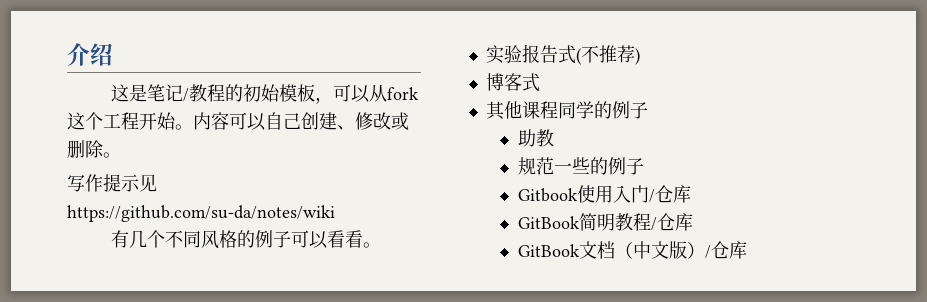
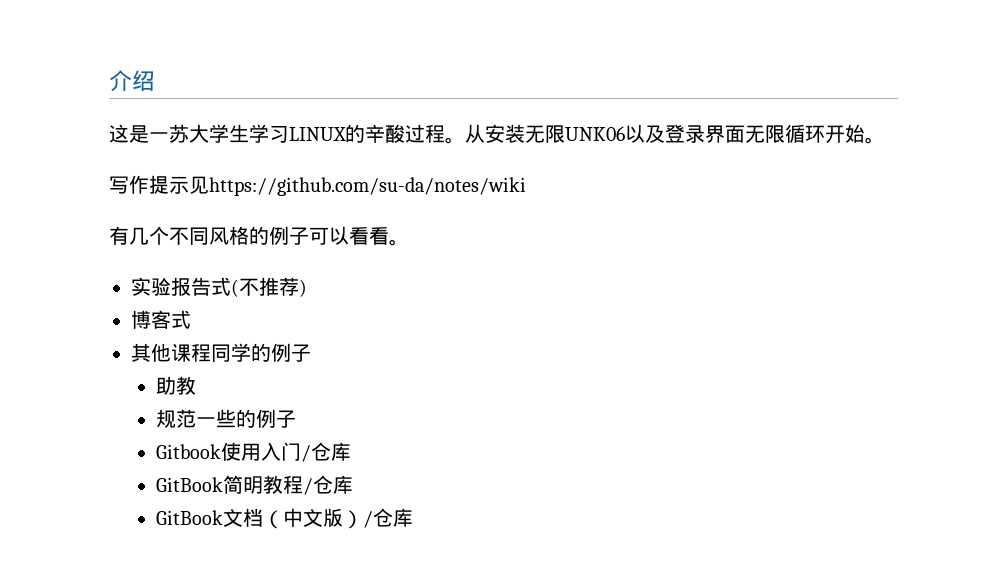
[146,84,419,104] [67,112,409,131] [67,140,104,158] 笔记/教程的初始模板，可以从fork这个工程开始。内容可以自己创建、修改或删除 -> [149,124,865,144] 一苏大学生学习LINUX的辛酸过程。从安装无限UNK06以及登录界面无限循环开始

